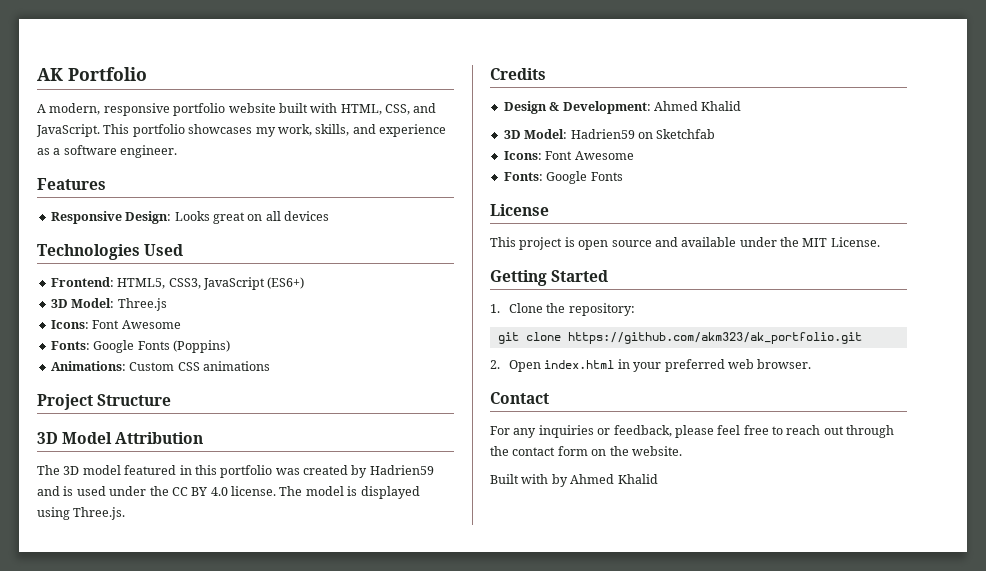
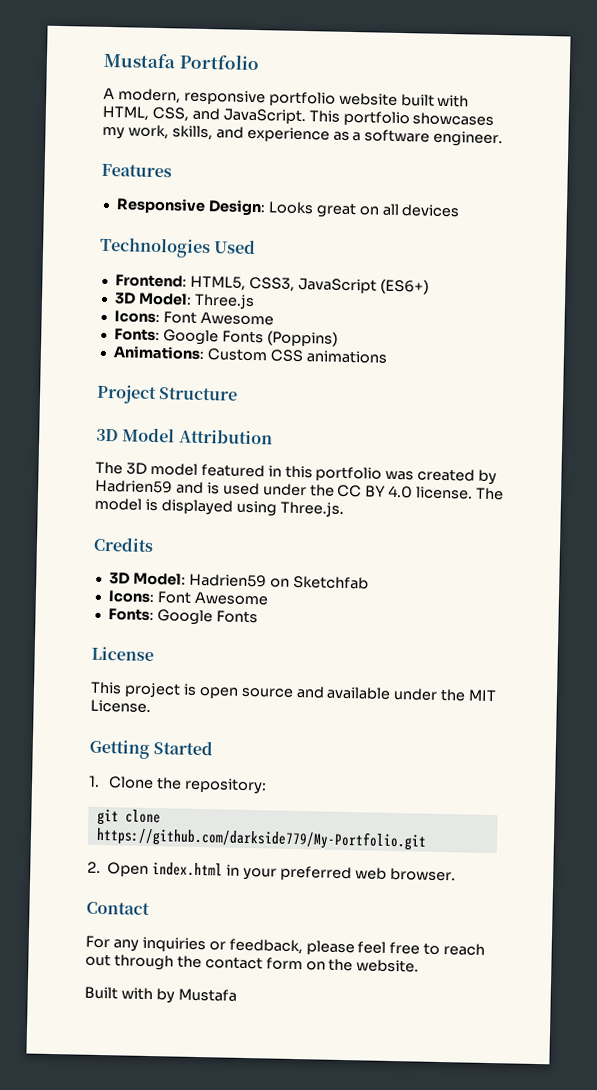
[37,68,63,81] AK -> [103,52,176,69] Mustafa
[503,101,742,114] // Design & Development: Ahmed Khalid -> (154, 544) none
[567,332,862,344] https://github.com/akm323/ak_portfolio.git -> [95,826,427,851] https://github.com/darkside779/My-Portfolio.git
[570,474,658,484] Ahmed Khalid -> [177,988,237,1002] Mustafa

